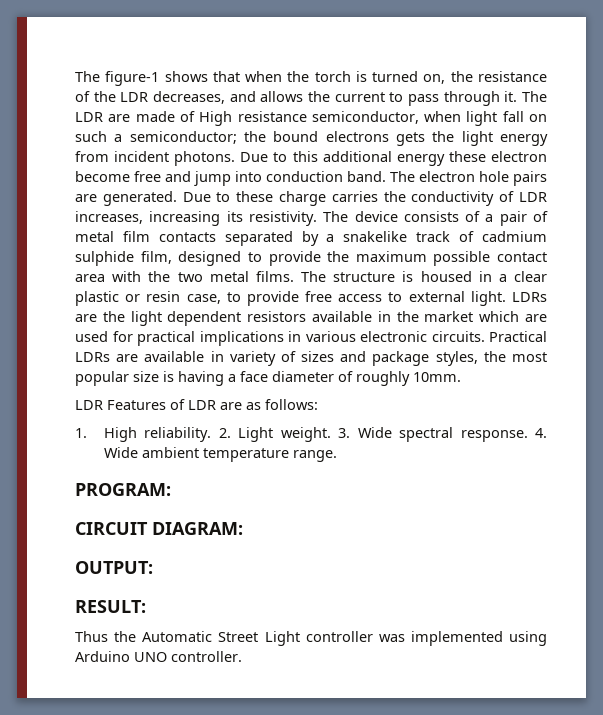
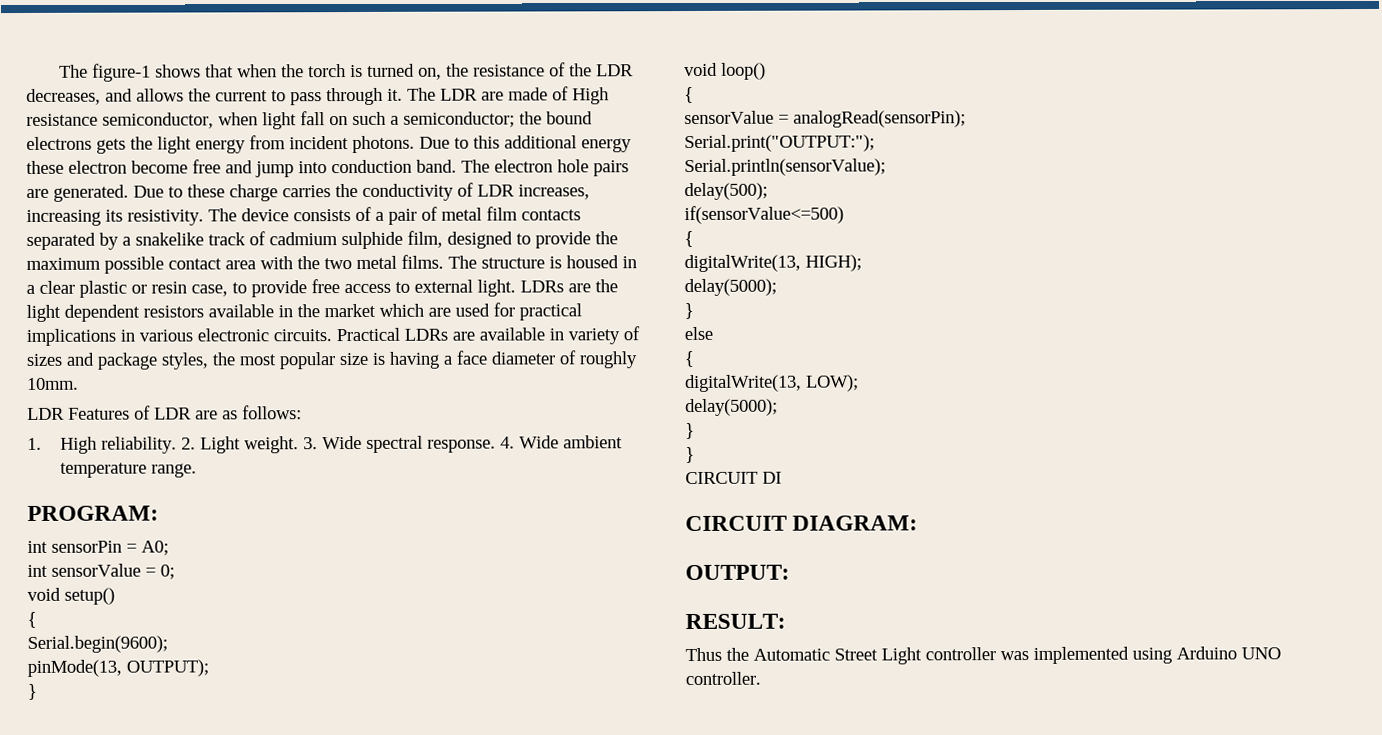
(171, 489) none -> [27,540,169,556] [27,563,175,580] [27,587,115,605] [27,611,37,628] [27,635,168,653] [27,659,209,677] [27,683,37,700] [684,62,766,80] [684,86,694,104] [684,110,966,128] [684,134,875,153] [684,158,886,177] [684,182,768,201] [684,205,844,225] [684,230,694,248] [684,254,862,273] [684,278,777,297] [684,302,694,320] [684,326,713,341] [684,350,694,368] [685,374,859,393] [685,398,778,417] [685,422,695,440] [685,446,695,464] [685,471,782,485] // int sensorPin = A0; // int sensorValue = 0; // void setup() // { // Serial.begin(9600); // pinMode(13, OUTPUT); // } // void loop() // { // sensorValue = analogRead(sensorPin); // Serial.print("OUTPUT:"); // Serial.println(sensorValue); // delay(500); // if(sensorValue<=500) // { // digitalWrite(13, HIGH); // delay(5000); // } // else // { // digitalWrite(13, LOW); // delay(5000); // } // } // CIRCUIT DI

